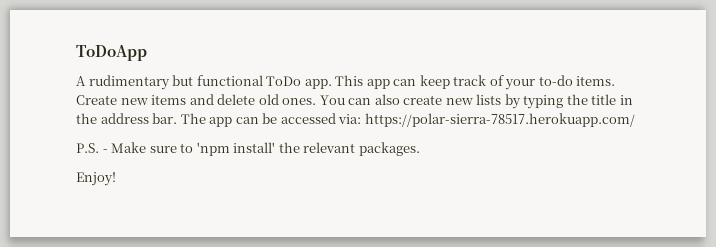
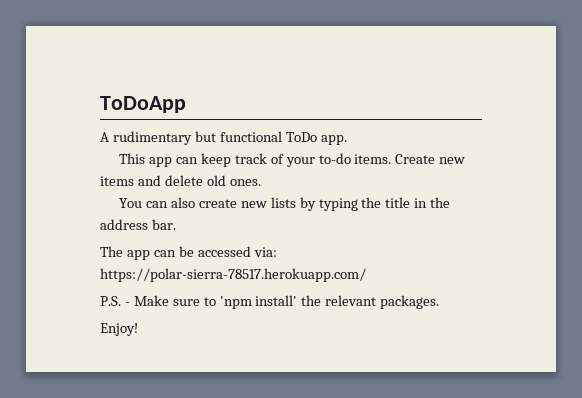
(332, 84) none -> (347, 140) //
(317, 101) none -> (261, 182) //
(178, 118) none -> (176, 224) //

